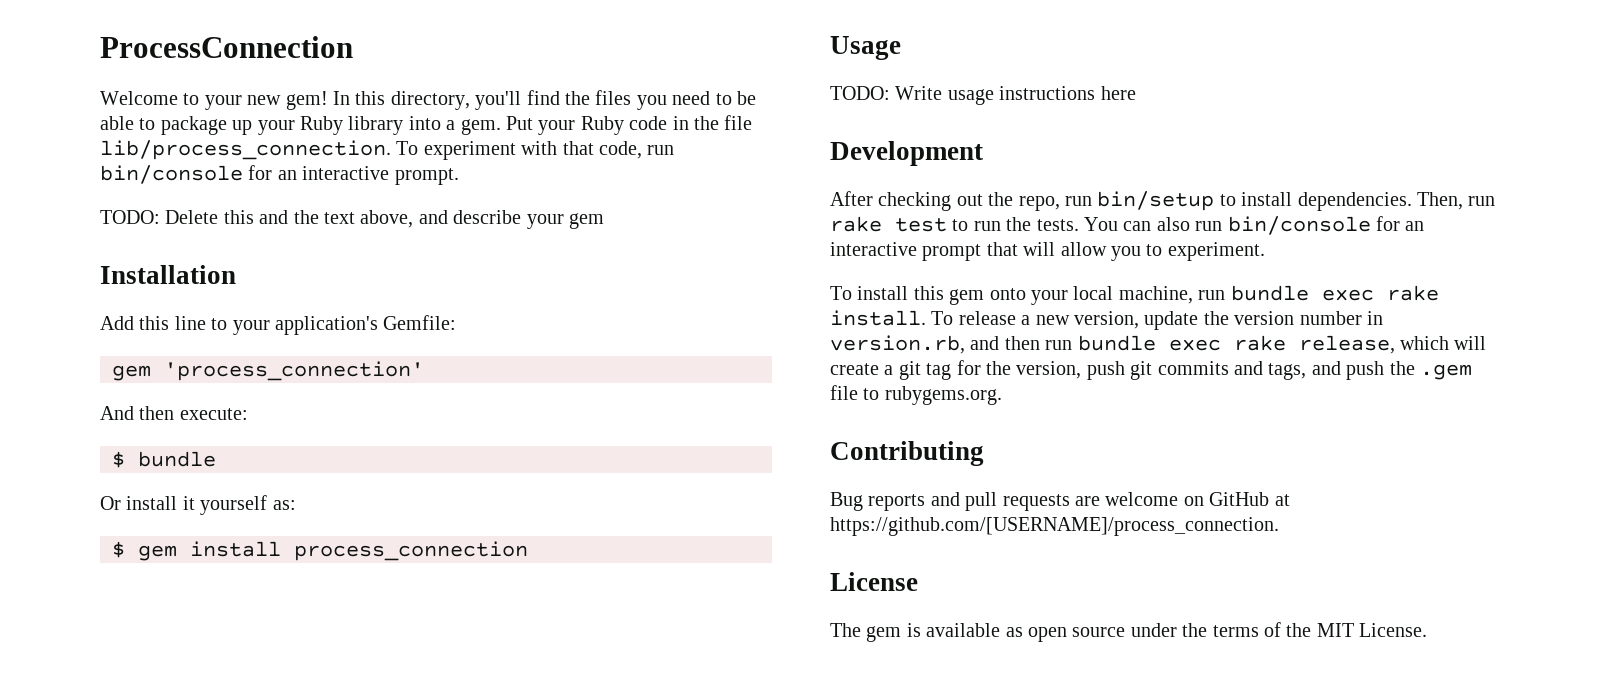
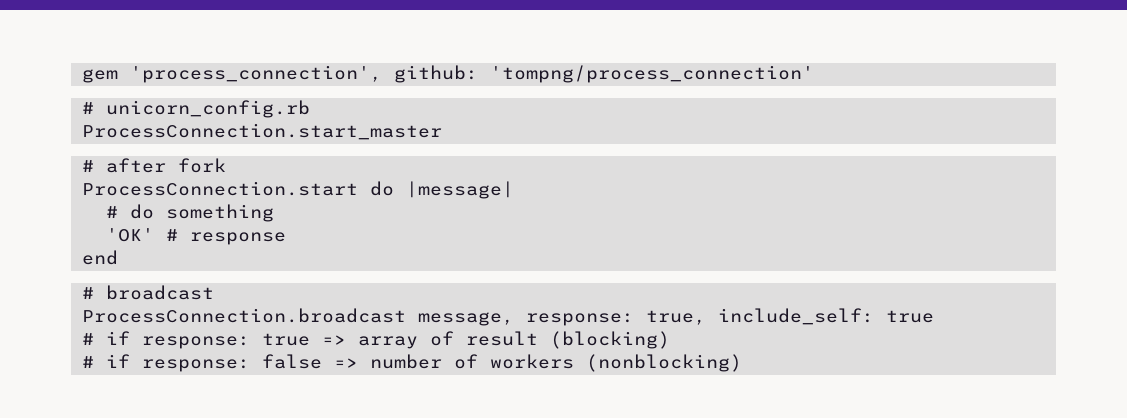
[100,36,353,58] [100,90,756,110] [100,115,753,135] [100,140,675,160] [100,165,459,185] [100,210,604,229] [100,265,236,284] [100,315,457,335] [112,361,424,381] [100,406,248,420] [112,451,216,468] [100,495,296,515] [112,541,528,561] [830,36,901,60] [830,86,1136,105] [830,141,983,166] [830,191,1496,211] [830,216,1425,235] [830,242,1265,261] [830,285,1439,305] [830,310,1383,330] [830,335,1487,354] [830,360,1472,380] [830,385,1002,405] [830,441,984,466] [830,492,1290,511] [830,517,1279,536] [830,572,918,591] [830,622,1428,642] ProcessConnection // Welcome to your new gem! In this directory, you'll find the files you need to be able to package up your Ruby library into a gem. Put your Ruby code in the file lib/process_connection. To experiment with that code, run bin/console for an interactive prompt. // TODO: Delete this and the text above, and describe your gem // Installation // Add this line to your application's Gemfile: // gem 'process_connection' // And then execute: // $ bundle // Or install it yourself as: // $ gem install process_connection // Usage // TODO: Write usage instructions here // Development // After checking out the repo, run bin/setup to install dependencies. Then, run rake test to run the tests. You can also run bin/console for an interactive prompt that will allow you to experiment. // To install this gem onto your local machine, run bundle exec rake install. To release a new version, update the version number in version.rb, and then run bundle exec rake release, which will create a git tag for the version, push git commits and tags, and push the .gem file to rubygems.org. // Contributing // Bug reports and pull requests are welcome on GitHub at https://github.com/[USERNAME]/process_connection. // License // The gem is available as open source under the terms of the MIT License. -> [81,65,814,83] [81,100,310,118] [81,123,442,140] [81,158,226,173] [81,181,514,199] [105,204,274,222] [105,228,286,245] [81,250,118,265] [81,285,214,300] [81,308,934,326] [81,331,670,349] [81,354,742,372] gem 'process_connection', github: 'tompng/process_connection' // # unicorn_config.rb // ProcessConnection.start_master // # after fork // ProcessConnection.start do |message| // # do something // 'OK' # response // end // # broadcast // ProcessConnection.broadcast message, response: true, include_self: true // # if response: true => array of result (blocking) // # if response: false => number of workers (nonblocking)

